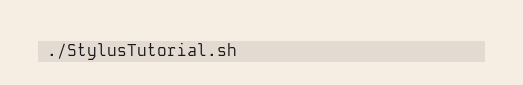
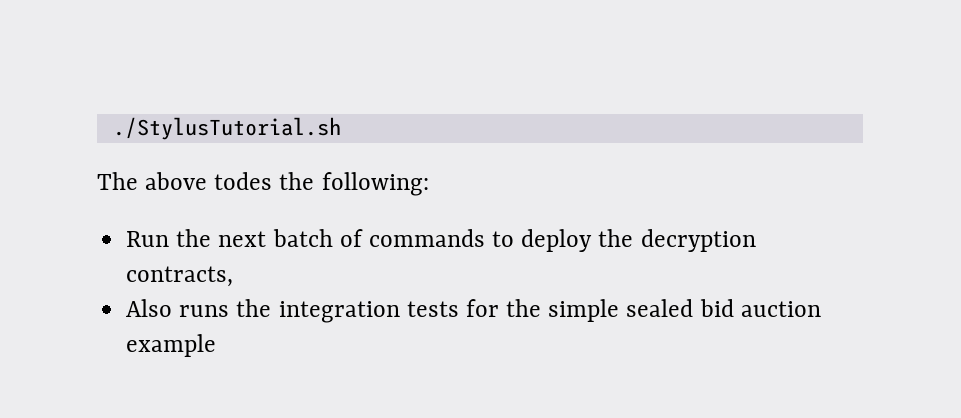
(237, 51) none -> [97,172,429,196] [126,229,756,252] [126,266,234,287] [126,299,821,323] [126,334,217,357] // The above todes the following: // Run the next batch of commands to deploy the decryption contracts, // Also runs the integration tests for the simple sealed bid auction example

